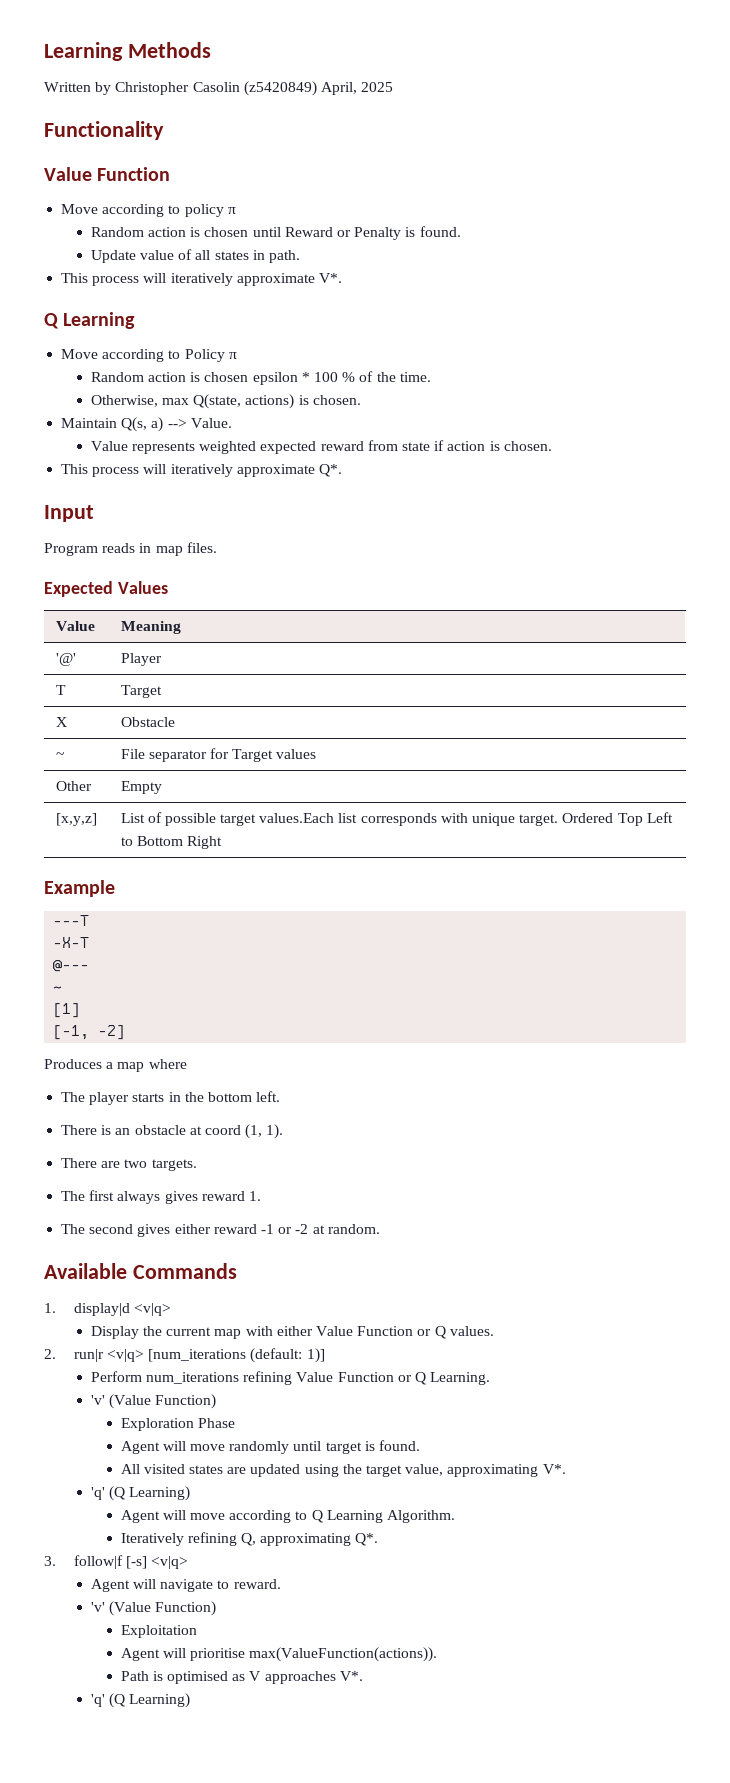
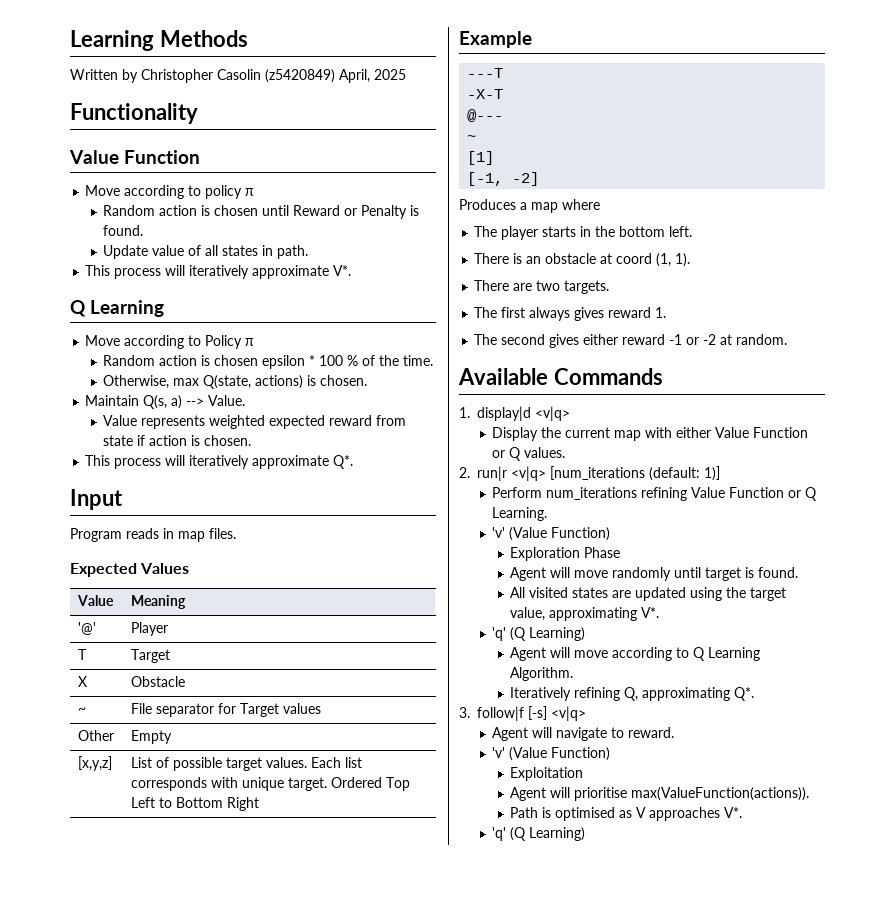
[259,813,335,823] values.Each -> [266,757,342,768] values. Each

